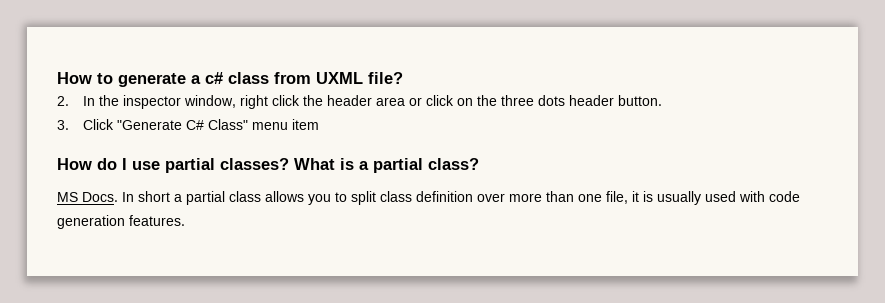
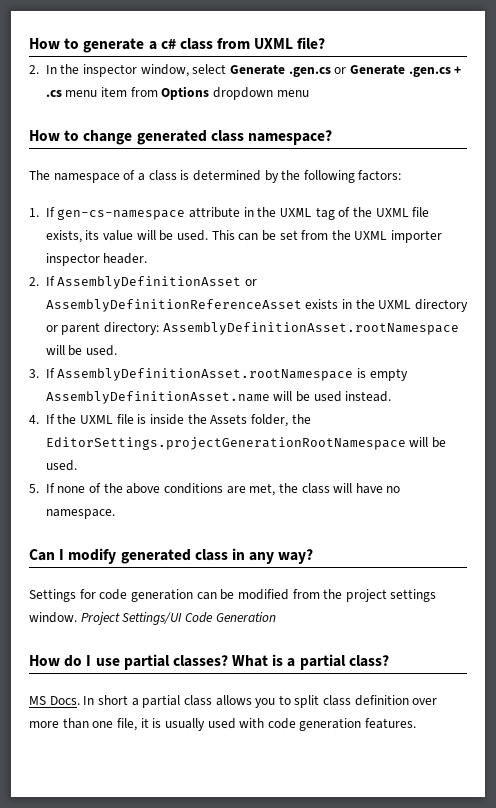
[239,95,662,109] [57,119,319,130] right click the header area or click on the three dots header button. // 3. Click "Generate C# Class" menu item -> [192,64,462,77] [45,86,309,100] [29,130,332,145] [29,170,402,183] [29,207,430,220] [45,230,443,243] [45,253,148,266] [29,276,258,289] [45,299,468,312] [45,322,459,335] [45,345,118,356] [29,368,408,381] [45,391,392,404] [29,414,311,427] [45,437,447,450] [45,460,77,471] [29,483,401,496] [45,509,115,519] [29,548,314,564] [29,589,437,602] [29,612,276,625] select Generate .gen.cs or Generate .gen.cs + .cs menu item from Options dropdown menu // How to change generated class namespace? // The namespace of a class is determined by the following factors: // 1. If gen-cs-namespace attribute in the UXML tag of the UXML file exists, its value will be used. This can be set from the UXML importer inspector header. // 2. If AssemblyDefinitionAsset or AssemblyDefinitionReferenceAsset exists in the UXML directory or parent directory: AssemblyDefinitionAsset.rootNamespace will be used. // 3. If AssemblyDefinitionAsset.rootNamespace is empty AssemblyDefinitionAsset.name will be used instead. // 4. If the UXML file is inside the Assets folder, the EditorSettings.projectGenerationRootNamespace will be used. // 5. If none of the above conditions are met, the class will have no namespace. // Can I modify generated class in any way? // Settings for code generation can be modified from the project settings window. Project Settings/UI Code Generation

